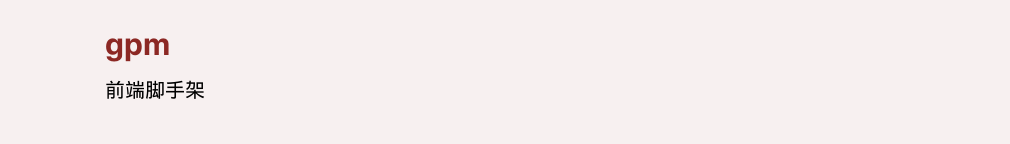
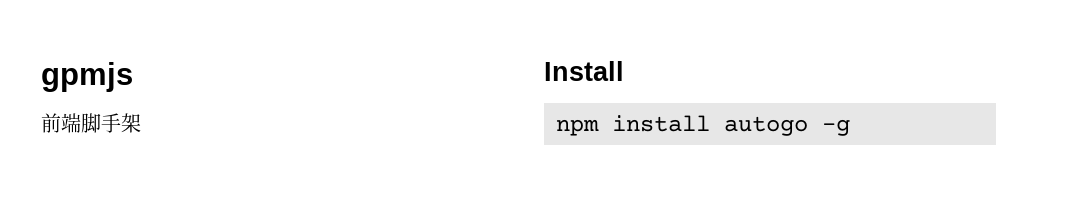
[105,38,170,62] gpm -> [41,62,133,92] gpmjs
(205, 89) none -> [544,61,624,81] [556,115,850,136] // Install // npm install autogo -g

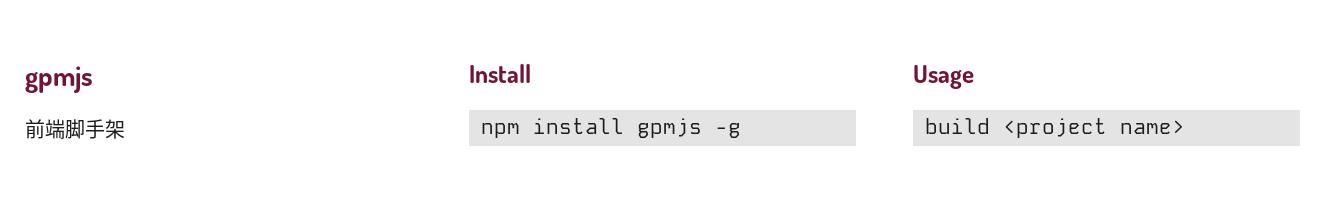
[724,116,808,136] autogo -> [637,118,702,138] gpmjs
(850, 127) none -> [913,65,974,89] [925,118,1185,138] // Usage // build <project name>

